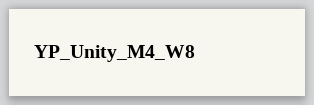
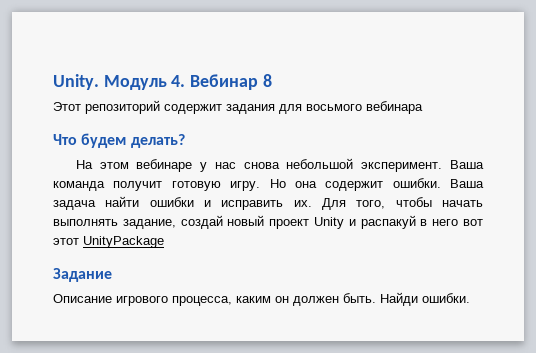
[34,45,195,62] YP_Unity_M4_W8 -> [53,74,272,90] [53,100,423,114] [53,133,185,148] [75,158,484,172] [53,178,484,191] [53,196,483,210] [53,215,484,229] [53,236,164,248] [53,268,112,282] [53,292,470,306] Unity. Модуль 4. Вебинар 8 // Этот репозиторий содержит задания для восьмого вебинара // Что будем делать? // На этом вебинаре у нас снова небольшой эксперимент. Ваша команда получит готовую игру. Но она содержит ошибки. Ваша задача найти ошибки и исправить их. Для того, чтобы начать выполнять задание, создай новый проект Unity и распакуй в него вот этот UnityPackage // Задание // Описание игрового процесса, каким он должен быть. Найди ошибки.

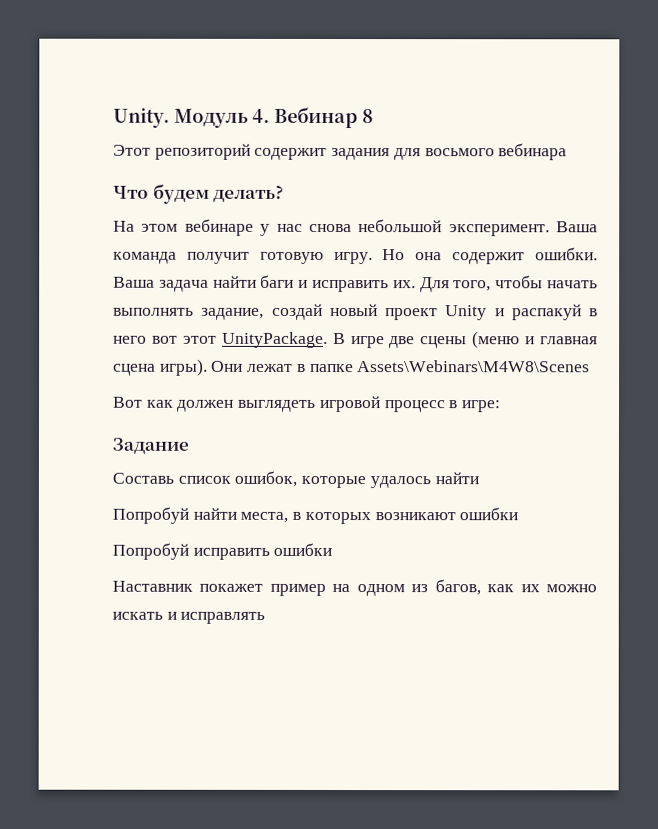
[149,197,194,207] ошибки -> [260,274,295,288] баги
[83,236,164,248] [53,268,112,282] [53,292,470,306] UnityPackage // Задание // Описание игрового процесса, каким он должен быть. Найди ошибки. -> [221,331,598,349] [113,358,591,376] [113,395,502,413] [112,437,189,455] [112,470,479,489] [112,506,519,525] [112,542,333,560] [112,579,598,597] [112,611,266,624] UnityPackage. В игре две сцены (меню и главная сцена игры). Они лежат в папке Assets\Webinars\M4W8\Scenes // Вот как должен выглядеть игровой процесс в игре: // Задание // Составь список ошибок, которые удалось найти // Попробуй найти места, в которых возникают ошибки // Попробуй исправить ошибки // Наставник покажет пример на одном из багов, как их можно искать и исправлять

